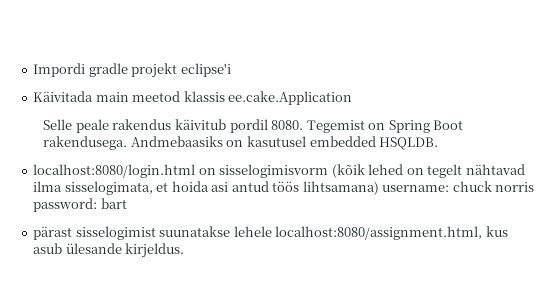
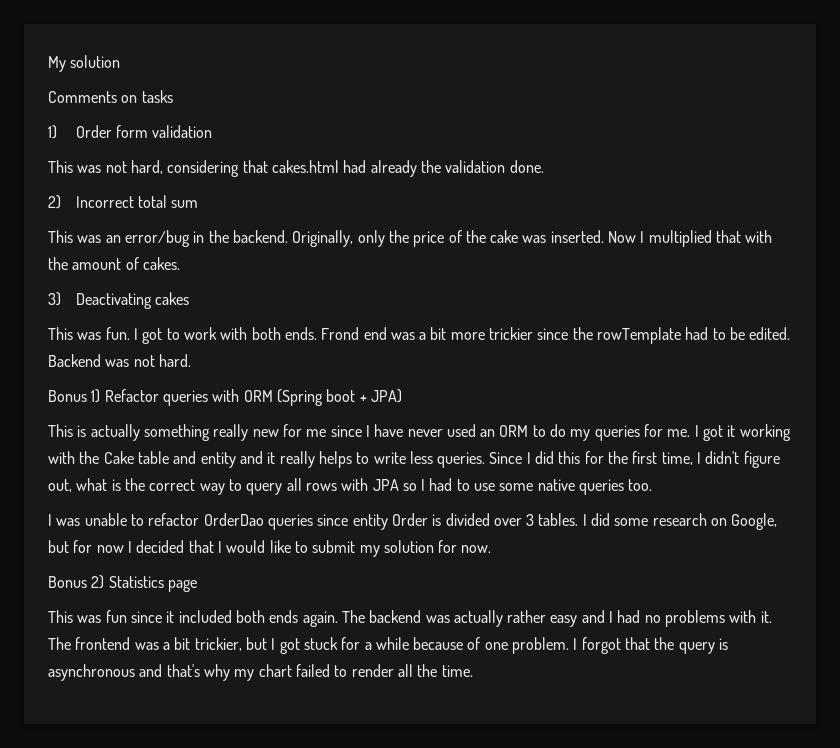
[33,63,231,78] [33,91,353,105] [43,119,464,133] [43,136,439,150] [33,164,525,178] [33,181,535,195] [33,198,127,212] [33,226,508,240] [33,243,185,258] Impordi gradle projekt eclipse'i // Käivitada main meetod klassis ee.cake.Application // Selle peale rakendus käivitub pordil 8080. Tegemist on Spring Boot rakendusega. Andmebaasiks on kasutusel embedded HSQLDB. // localhost:8080/login.html on sisselogimisvorm (kõik lehed on tegelt nähtavad ilma sisselogimata, et hoida asi antud töös lihtsamana) username: chuck norris password: bart // pärast sisselogimist suunatakse lehele localhost:8080/assignment.html, kus asub ülesande kirjeldus. -> [48,55,121,72] [48,90,173,103] [48,125,213,139] [48,160,544,177] [48,195,199,209] [48,230,773,247] [48,257,180,270] [48,292,190,309] [48,327,791,344] [48,354,191,367] [48,389,402,406] [48,424,791,441] [48,451,780,468] [48,478,653,495] [48,513,778,530] [48,540,492,557] [48,575,197,592] [48,610,772,627] [48,637,729,654] [48,664,473,681] My solution // Comments on tasks // 1) Order form validation // This was not hard, considering that cakes.html had already the validation done. // 2) Incorrect total sum // This was an error/bug in the backend. Originally, only the price of the cake was inserted. Now I multiplied that with the amount of cakes. // 3) Deactivating cakes // This was fun. I got to work with both ends. Frond end was a bit more trickier since the rowTemplate had to be edited. Backend was not hard. // Bonus 1) Refactor queries with ORM (Spring boot + JPA) // This is actually something really new for me since I have never used an ORM to do my queries for me. I got it working with the Cake table and entity and it really helps to write less queries. Since I did this for the first time, I didn't figure out, what is the correct way to query all rows with JPA so I had to use some native queries too. // I was unable to refactor OrderDao queries since entity Order is divided over 3 tables. I did some research on Google, but for now I decided that I would like to submit my solution for now. // Bonus 2) Statistics page // This was fun since it included both ends again. The backend was actually rather easy and I had no problems with it. The frontend was a bit trickier, but I got stuck for a while because of one problem. I forgot that the query is asynchronous and that's why my chart failed to render all the time.

